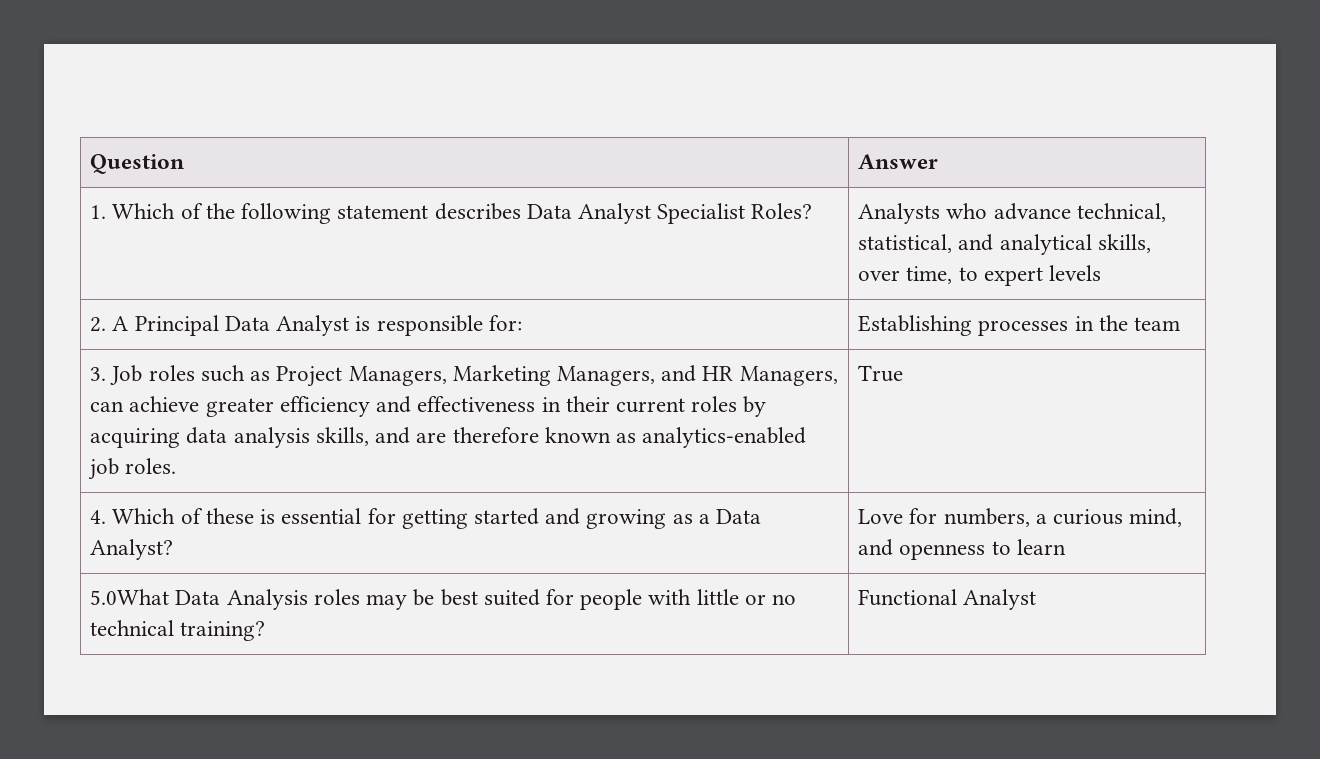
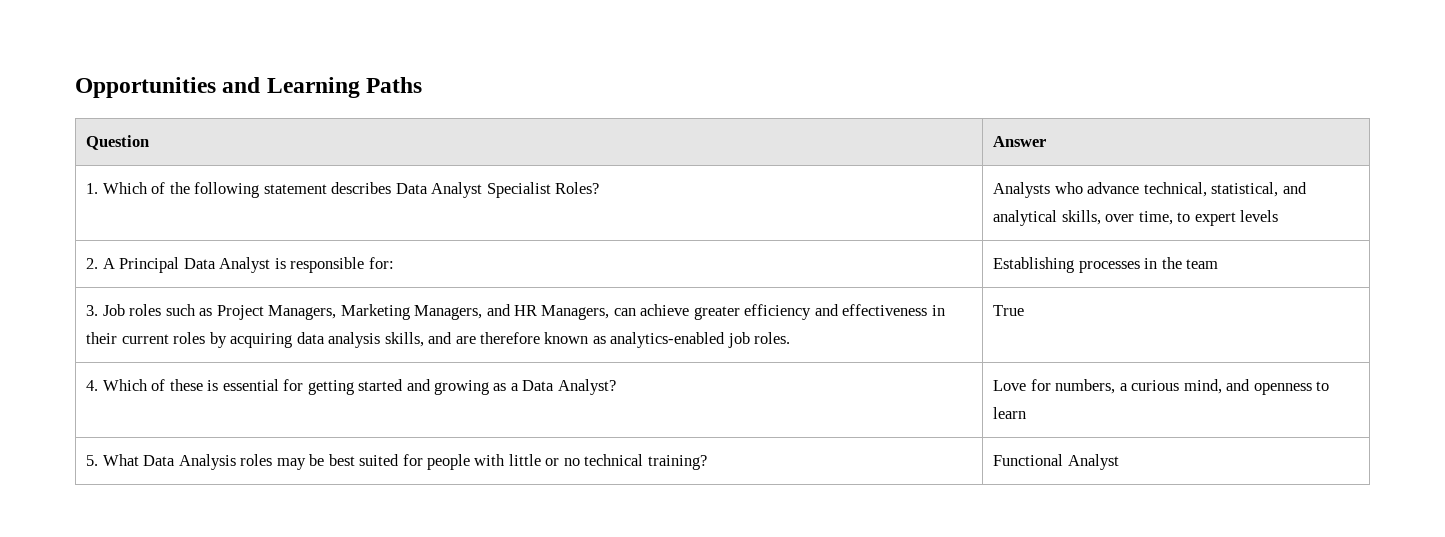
(90, 164) none -> [75,77,423,98] Opportunities and Learning Paths //
[90,589,170,605] 5.0What -> [86,454,139,466] 5. What

